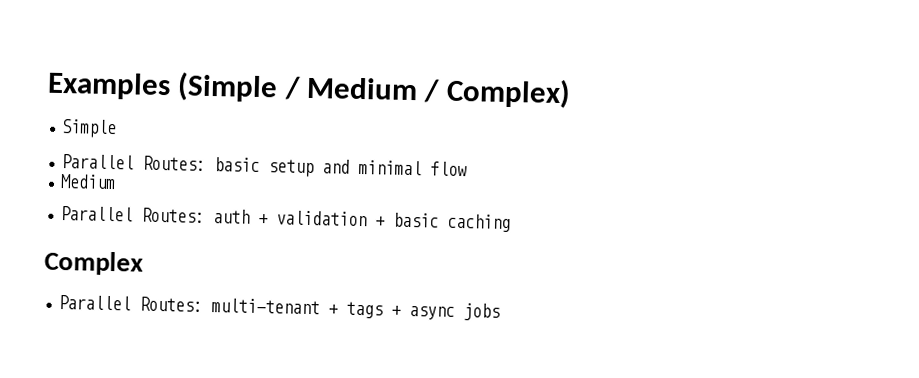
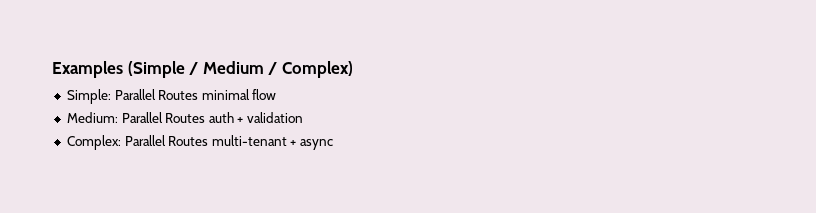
[61,119,118,139] [61,154,351,178] Simple // Parallel Routes: basic setup and -> [66,89,199,104] Simple: Parallel Routes
[60,174,117,190] [60,205,206,223] Medium // Parallel Routes: -> [66,112,206,123] Medium: Parallel Routes
[375,212,512,233] [44,250,144,276] [58,294,501,321] + basic caching // Complex // Parallel Routes: multi-tenant + tags + async jobs -> [66,135,334,150] // Complex: Parallel Routes multi-tenant + async

